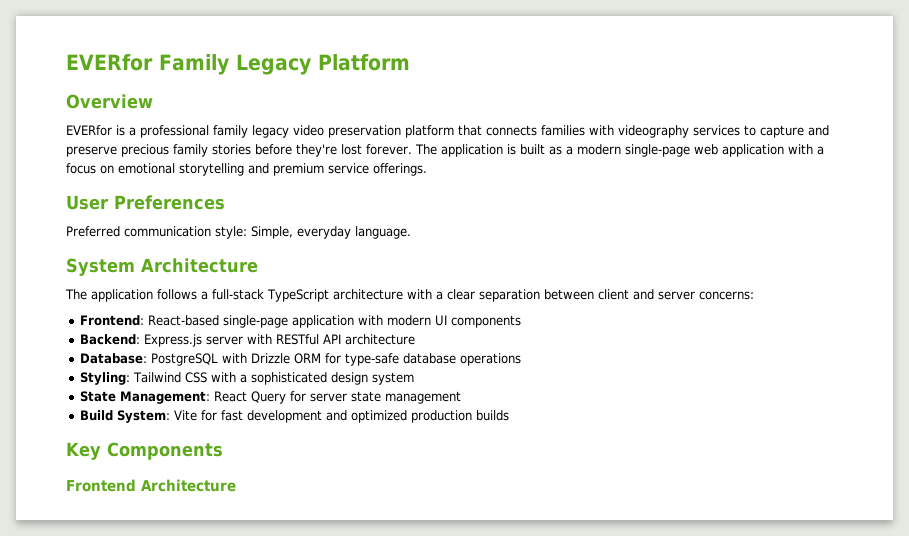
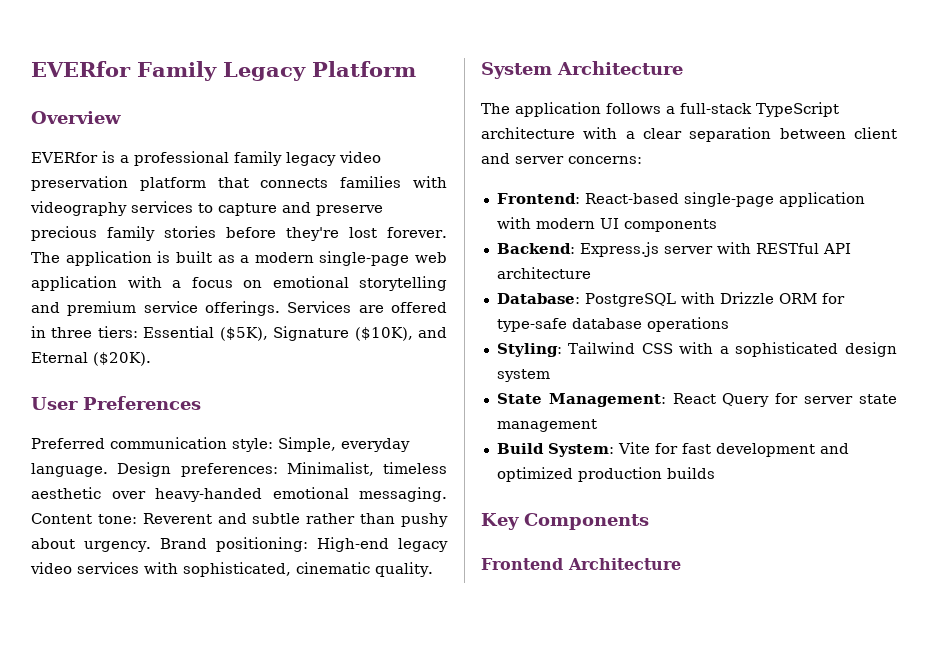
(427, 169) none -> [287,301,447,313] [31,326,447,341] [31,352,151,366] Services are offered in three tiers: Essential ($5K), Signature ($10K), and Eternal ($20K).
(411, 232) none -> [117,462,447,477] [31,487,447,502] [31,513,448,527] [31,537,448,552] [30,562,433,577] Design preferences: Minimalist, timeless aesthetic over heavy-handed emotional messaging. Content tone: Reverent and subtle rather than pushy about urgency. Brand positioning: High-end legacy video services with sophisticated, cinematic quality.

